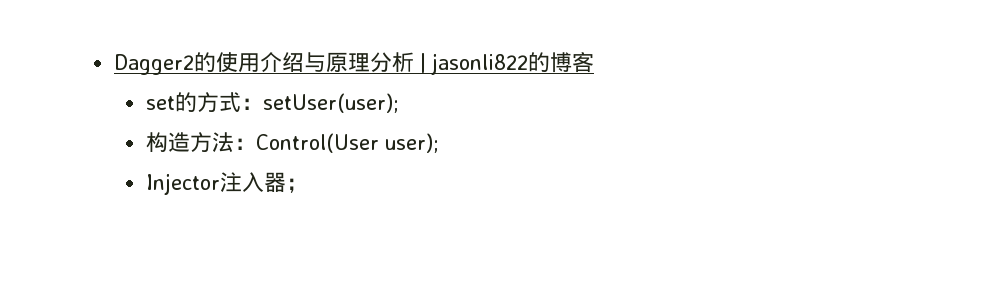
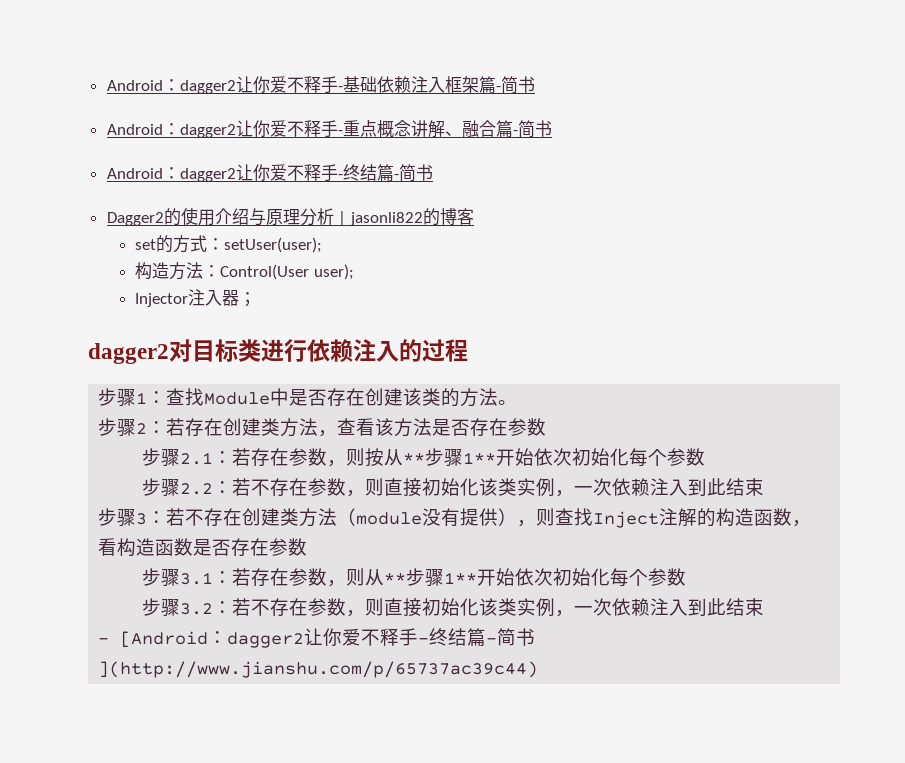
(114, 64) none -> [106,76,535,94] [106,120,552,138] [106,164,433,182] Android：dagger2让你爱不释手-基础依赖注入框架篇-简书 // Android：dagger2让你爱不释手-重点概念讲解、融合篇-简书 // Android：dagger2让你爱不释手-终结篇-简书 //
(309, 185) none -> [88,339,468,364] [98,388,518,407] [98,418,547,437] [142,448,706,467] [142,478,765,497] [98,508,812,528] [98,538,308,557] [142,568,687,587] [142,598,765,617] [98,628,536,648] [98,661,539,678] // dagger2对目标类进行依赖注入的过程 // 步骤1：查找Module中是否存在创建该类的方法。 // 步骤2：若存在创建类方法，查看该方法是否存在参数 // 步骤2.1：若存在参数，则按从**步骤1**开始依次初始化每个参数 // 步骤2.2：若不存在参数，则直接初始化该类实例，一次依赖注入到此结束 // 步骤3：若不存在创建类方法（module没有提供），则查找Inject注解的构造函数，看构造函数是否存在参数 // 步骤3.1：若存在参数，则从**步骤1**开始依次初始化每个参数 // 步骤3.2：若不存在参数，则直接初始化该类实例，一次依赖注入到此结束 // - [Android：dagger2让你爱不释手-终结篇-简书](http://www.jianshu.com/p/65737ac39c44)

